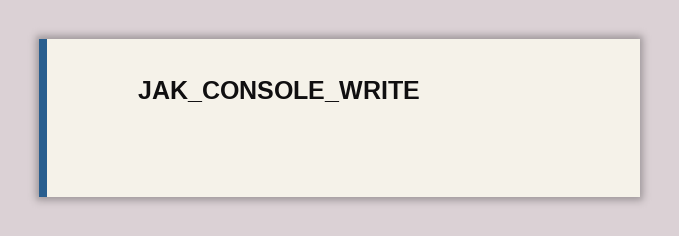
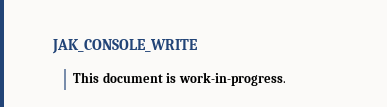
(420, 91) none -> [73,72,286,86] // This document is work-in-progress.

